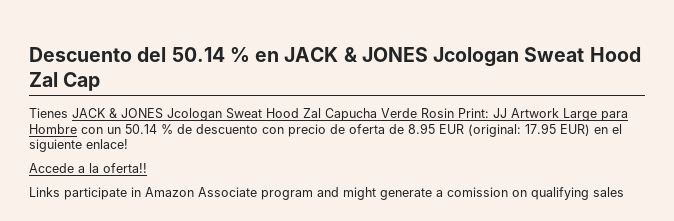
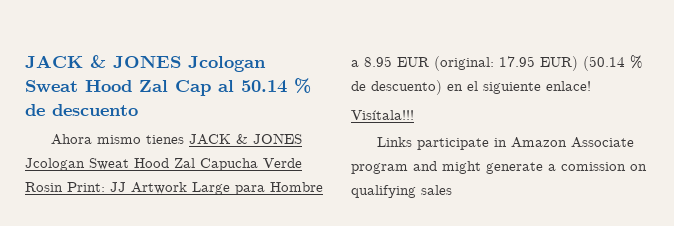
[29,47,280,62] Descuento del 50.14 % en -> (25, 61) none
[29,108,68,118] // Tienes -> [218,78,311,93] [25,104,138,116] [51,134,185,145] al 50.14 % de descuento // Ahora mismo tienes
[81,124,404,137] con un 50.14 % de descuento con precio de oferta de -> [351,60,359,67] a
(590, 130) none -> [583,55,643,71] [351,80,442,95] (50.14 % de descuento)
[29,163,147,173] Accede a la oferta!! -> [351,110,414,120] Visítala!!!

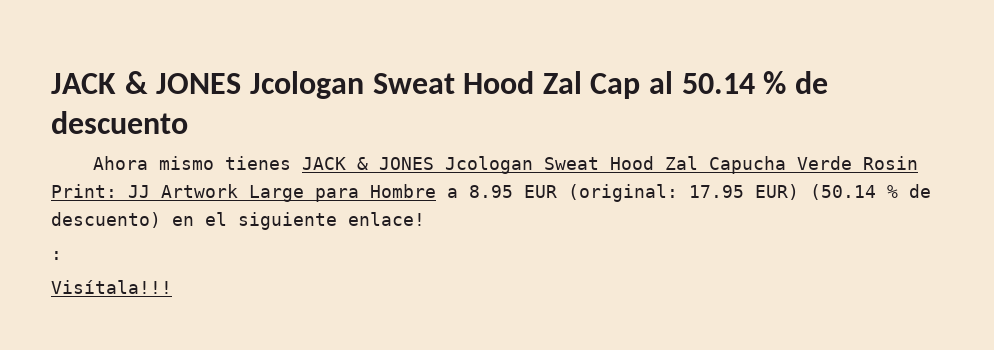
(591, 86) none -> [51,251,62,260] // :
[377,137,635,150] [351,161,647,174] [351,185,452,198] // Links participate in Amazon Associate program and might generate a comission on qualifying sales -> (172, 287) none

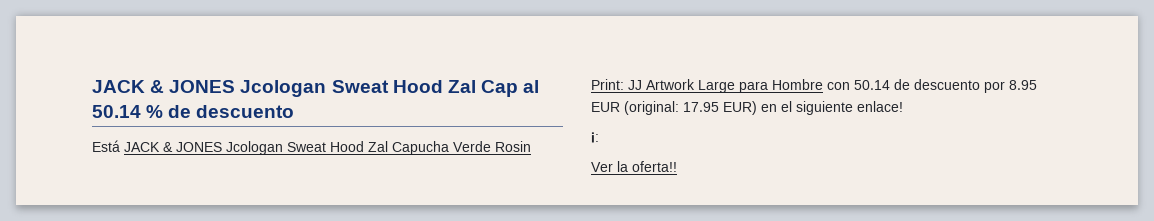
[92,156,291,170] Ahora mismo tienes -> [92,140,120,152] Está
[447,188,458,198] a -> [827,79,1005,93] con 50.14 de descuento por
[810,184,931,200] [51,212,161,228] (50.14 % de descuento) -> (757, 108) none
[51,251,62,260] [51,280,172,294] : // Visítala!!! -> [591,132,599,143] [591,161,677,172] ℹ: // Ver la oferta!!

